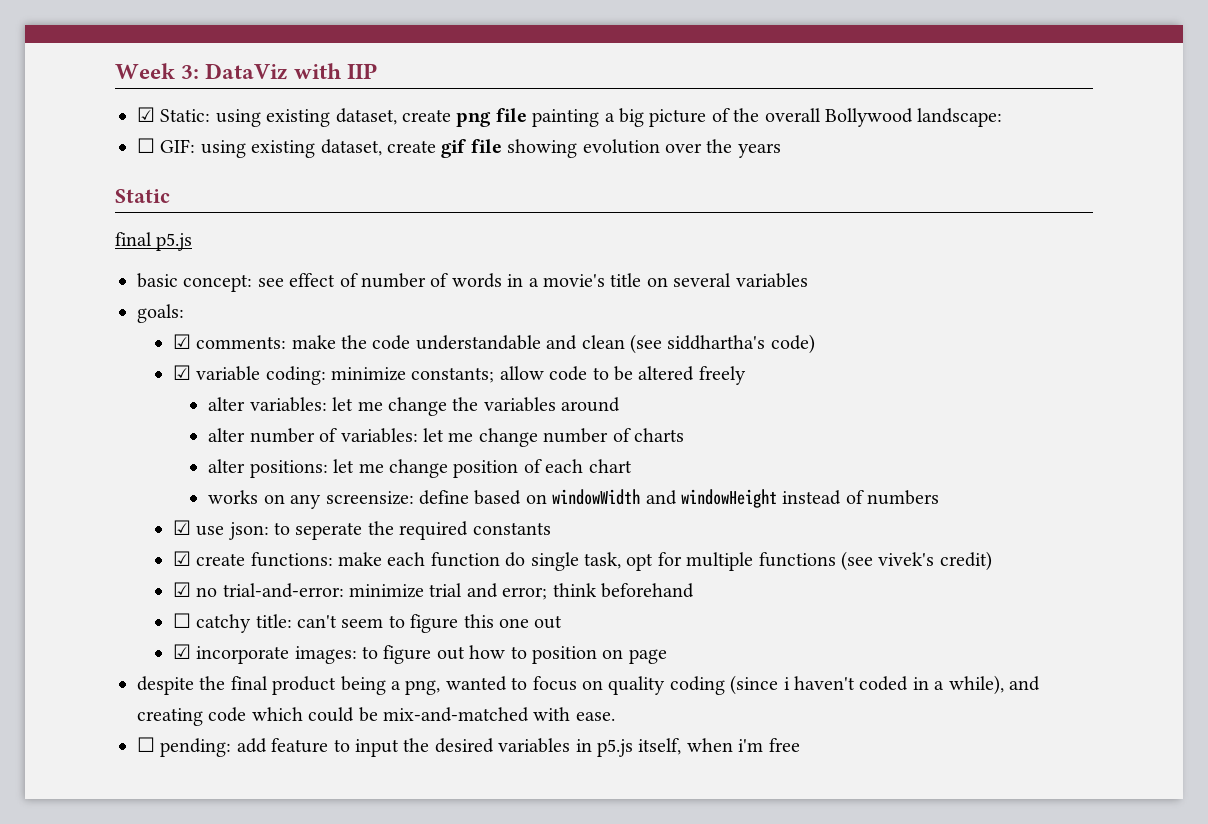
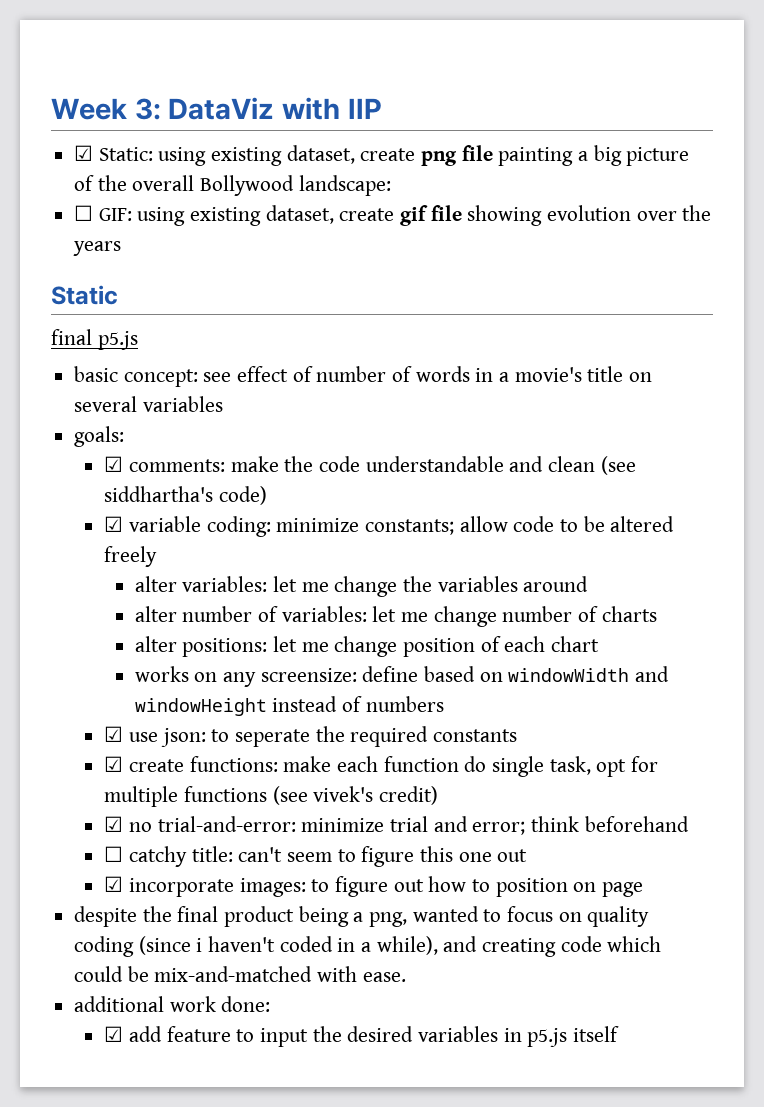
[137,737,232,757] ☐ pending: -> [74,996,271,1012] [104,1026,124,1042] additional work done: // ☑
[638,738,800,755] itself, when i'm free -> [572,1026,619,1042] itself

